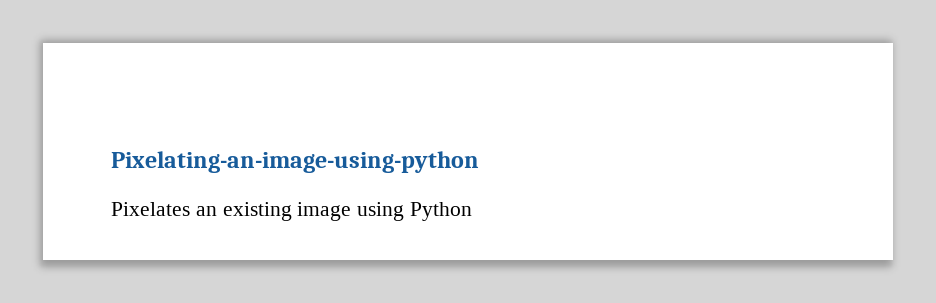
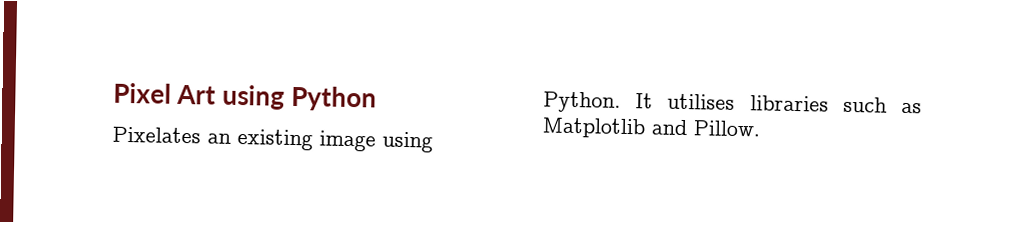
[111,151,479,173] Pixelating-an-image-using-python -> [113,82,378,112] Pixel Art using Python
[410,202,473,221] Python -> [543,91,922,114] [542,117,761,139] Python. It utilises libraries such as Matplotlib and Pillow.

